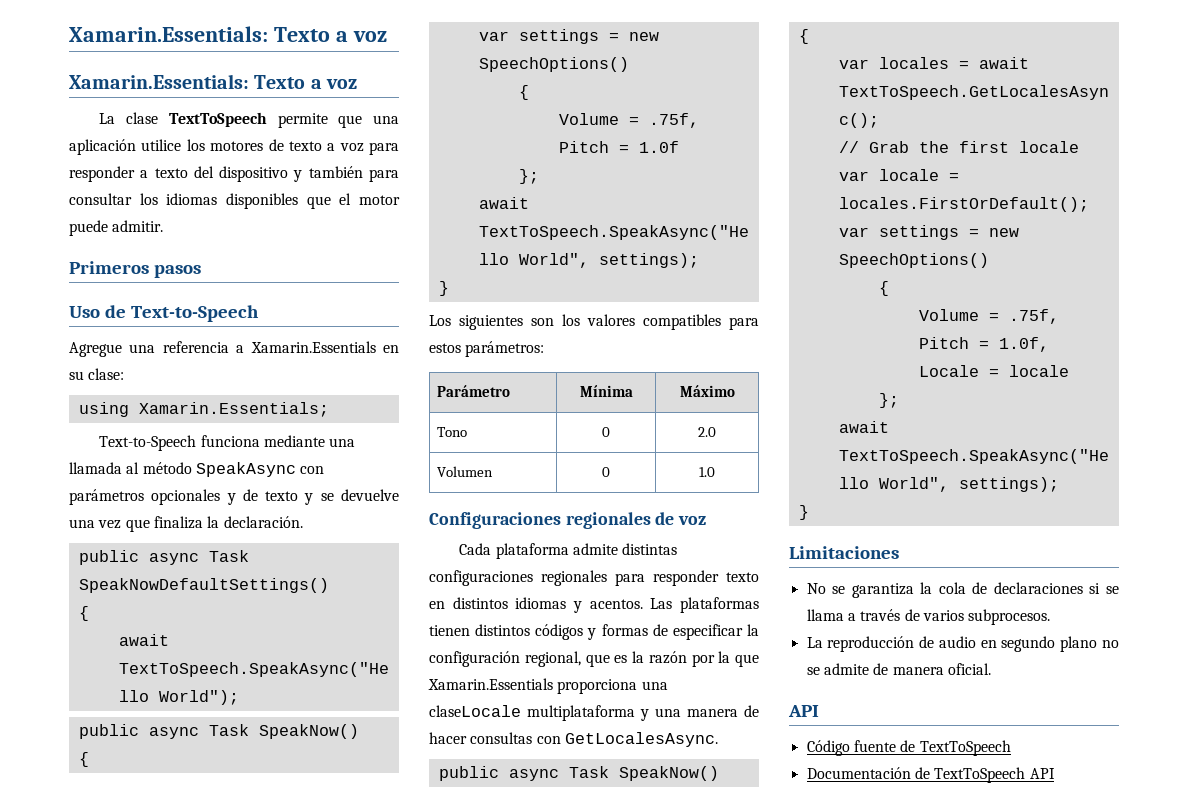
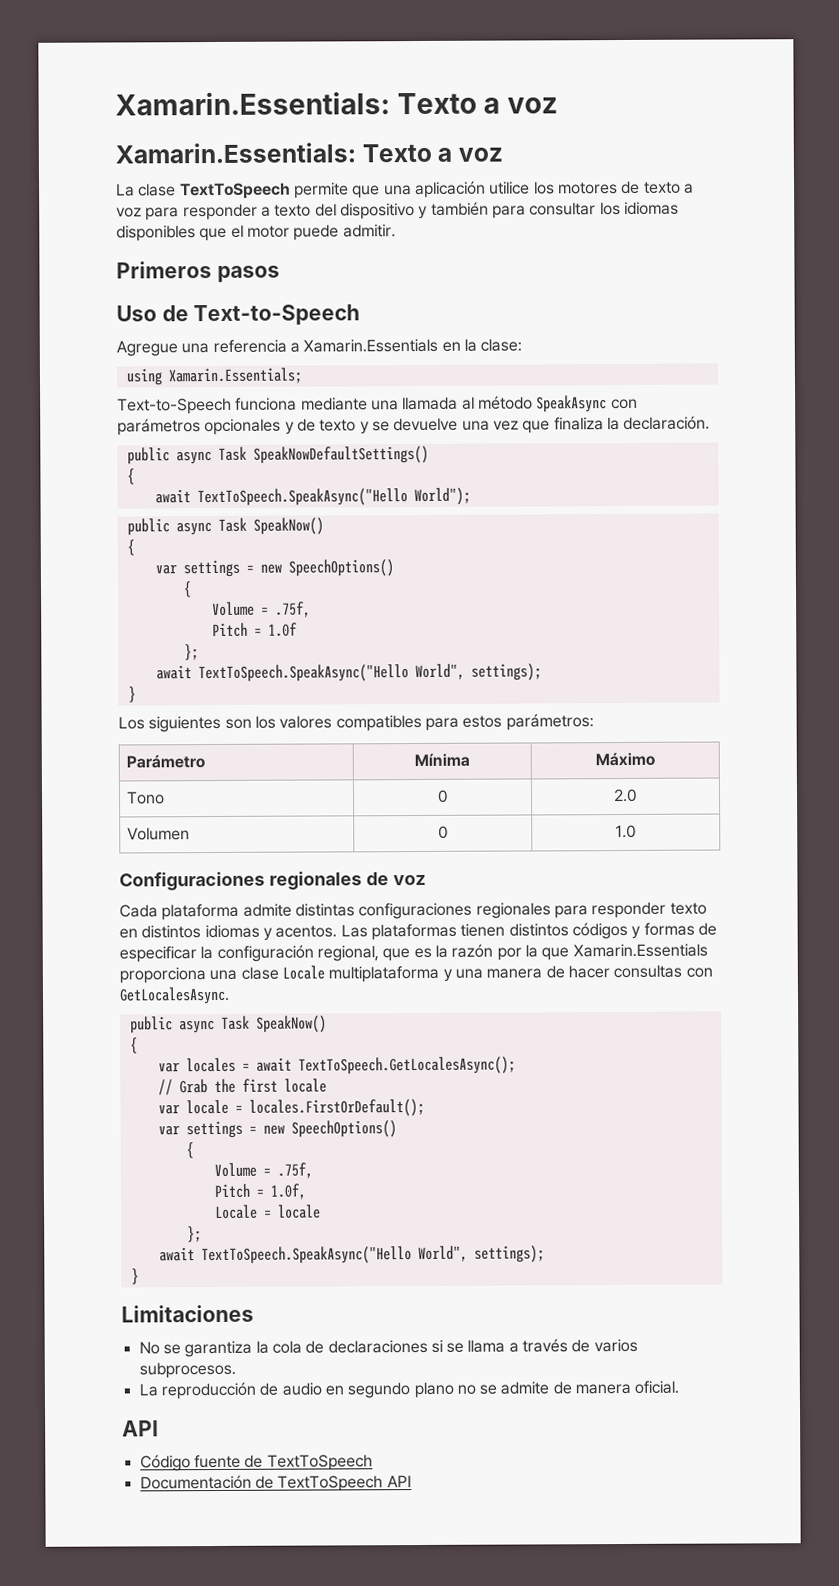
[69,371,84,380] su -> [463,338,477,352] la
[429,705,521,717] claseLocale -> [240,965,325,980] clase Locale

